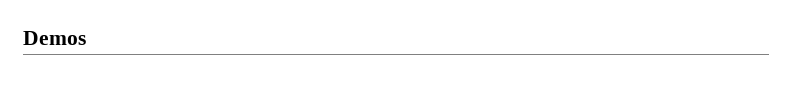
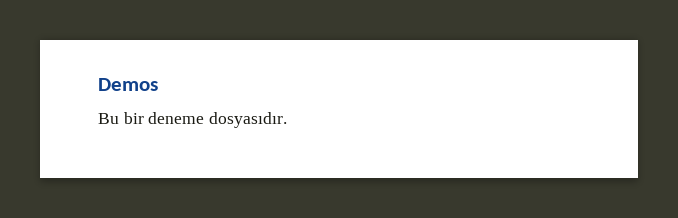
(86, 38) none -> [98,112,288,128] // Bu bir deneme dosyasıdır.

